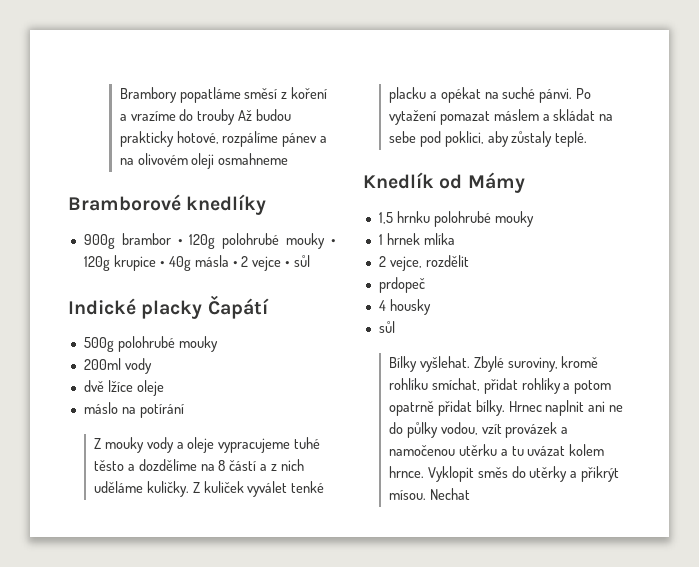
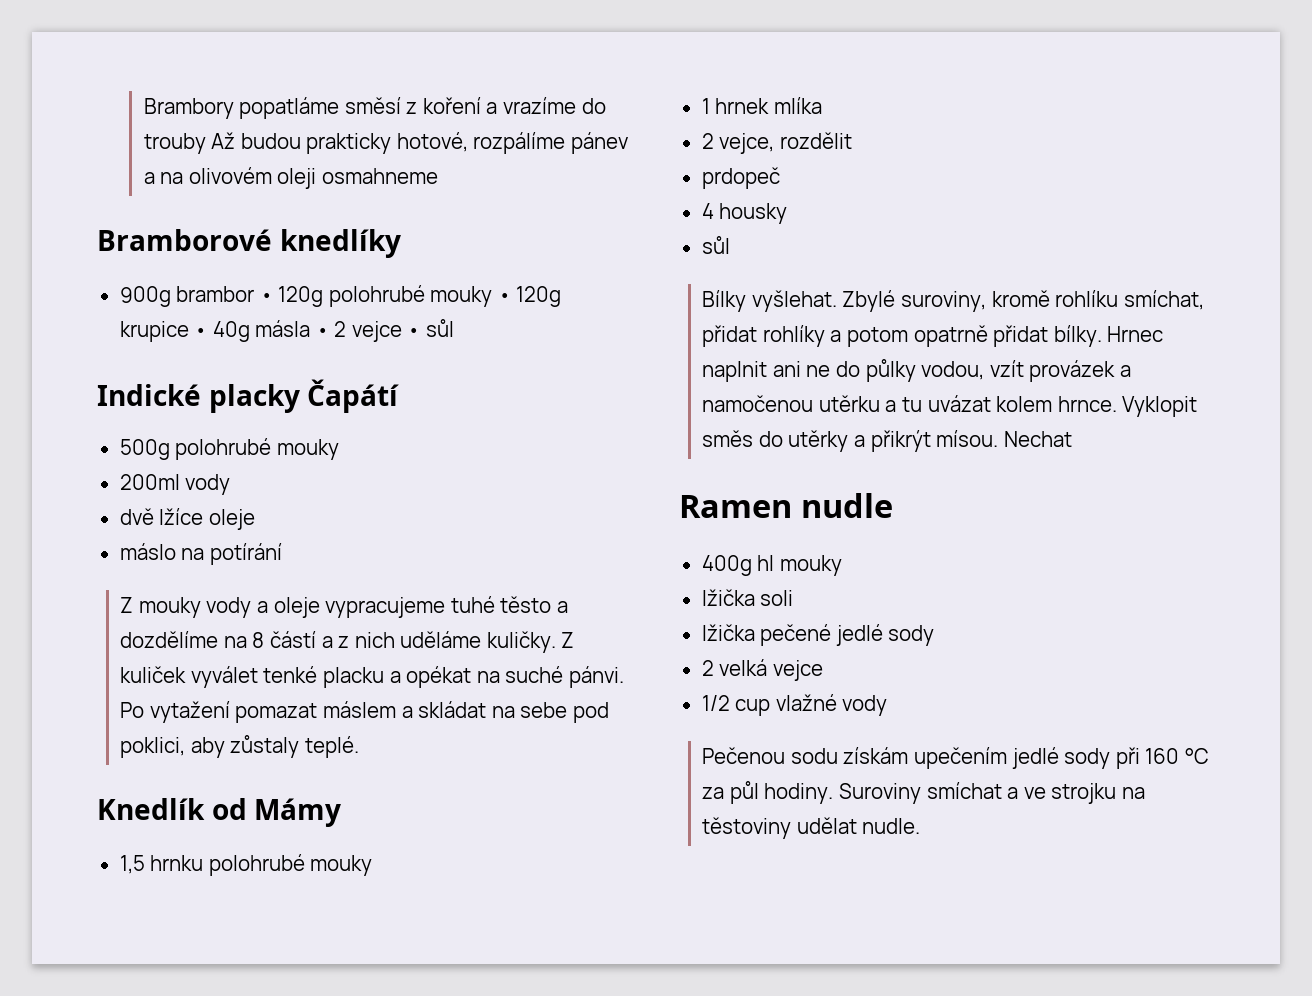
(470, 494) none -> [679,493,893,518] [701,555,842,576] [701,589,794,606] [701,624,935,646] [701,659,823,681] [701,694,888,716] [702,747,1209,769] [702,781,1145,804] [702,817,921,839] // Ramen nudle // 400g hl mouky // lžička soli // lžička pečené jedlé sody // 2 velká vejce // 1/2 cup vlažné vody // Pečenou sodu získám upečením jedlé sody při 160 °C za půl hodiny. Suroviny smíchat a ve strojku na těstoviny udělat nudle.

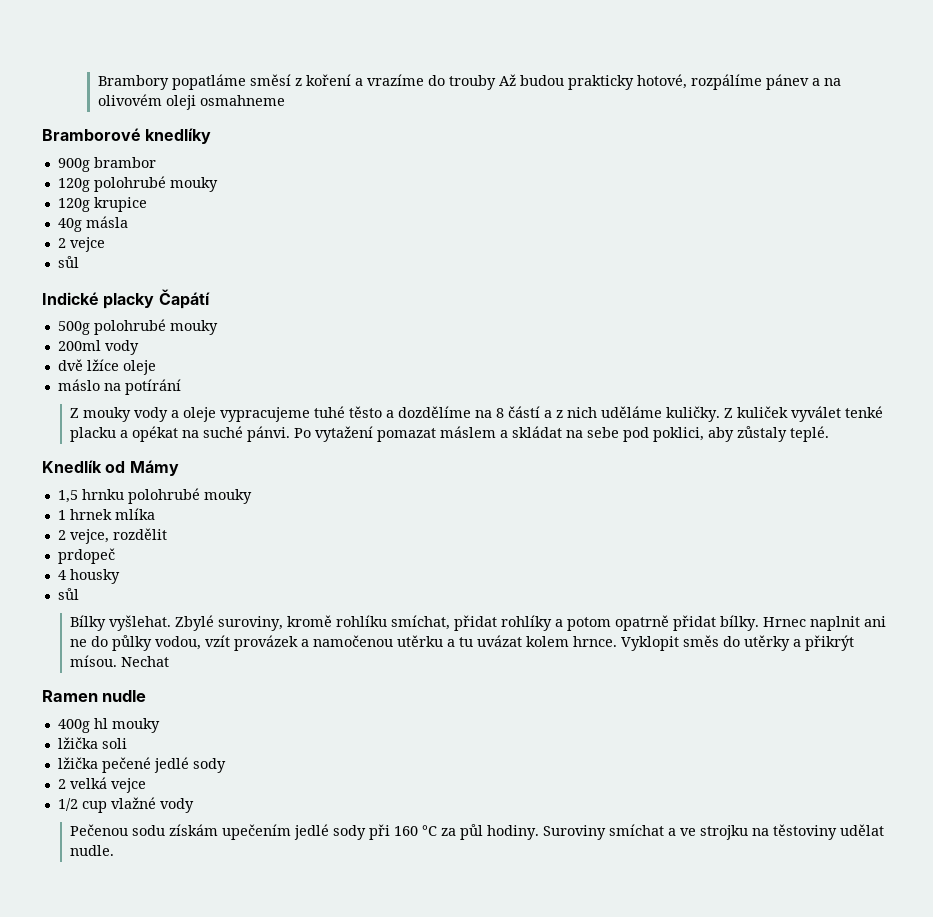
[259,293,273,302] • -> (156, 162) //
[497,293,511,302] • -> (218, 184) //
[194,328,208,337] • -> (147, 204) //
[315,328,329,337] • -> (128, 222) //
[407,328,421,337] • -> (105, 244) //

